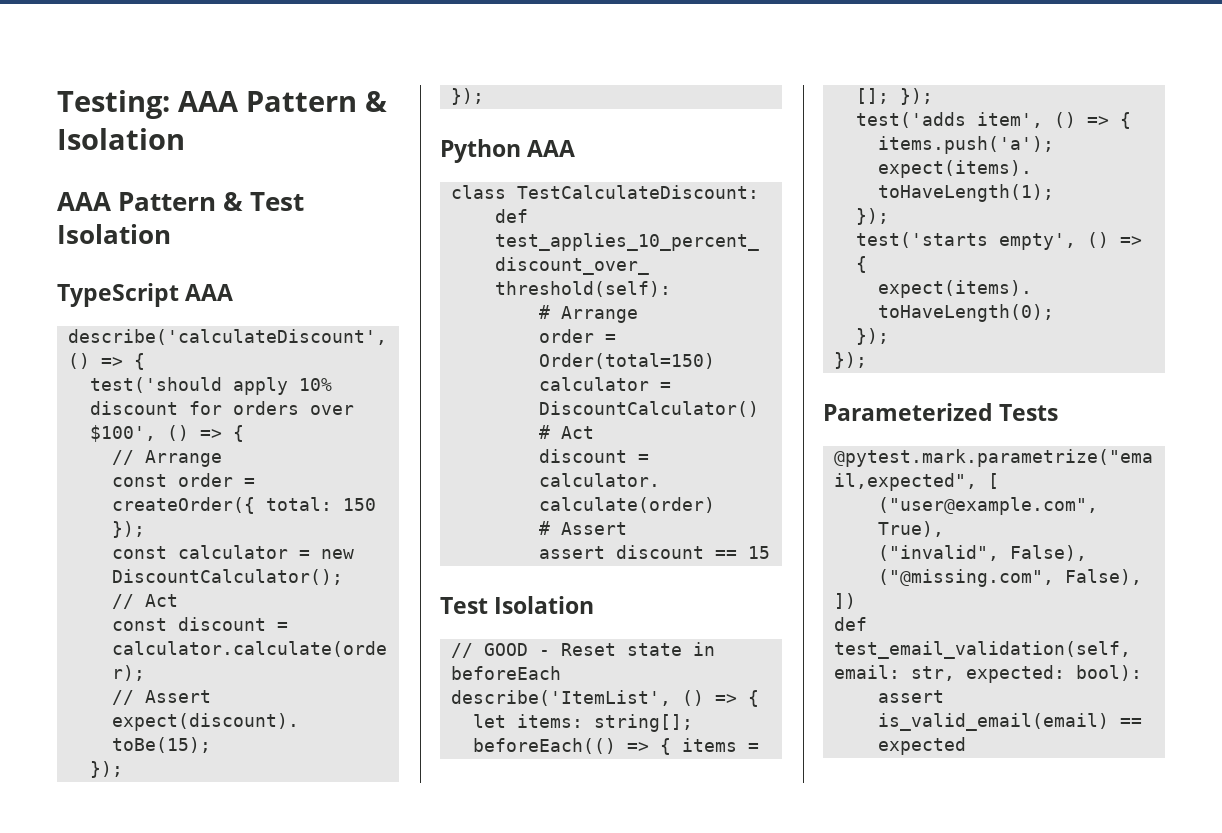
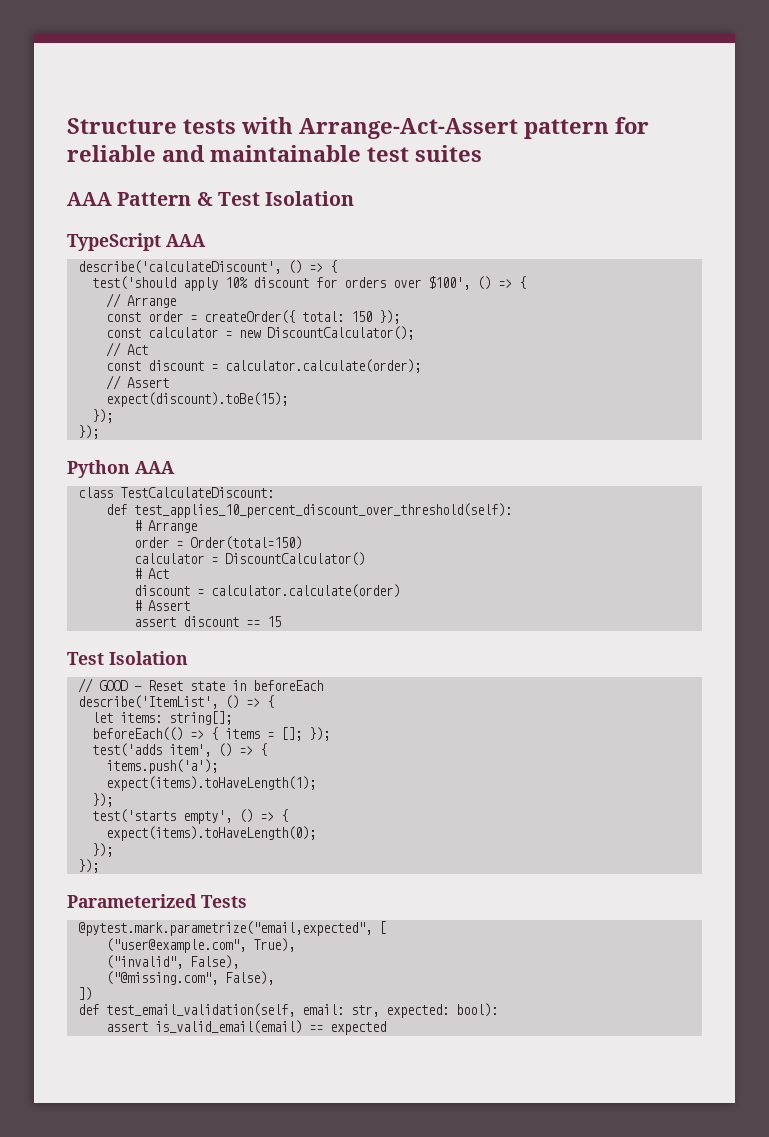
[57,90,387,119] [57,128,185,150] Testing: AAA Pattern & Isolation -> [67,117,649,139] [67,145,482,162] Structure tests with Arrange-Act-Assert pattern for reliable and maintainable test suites

